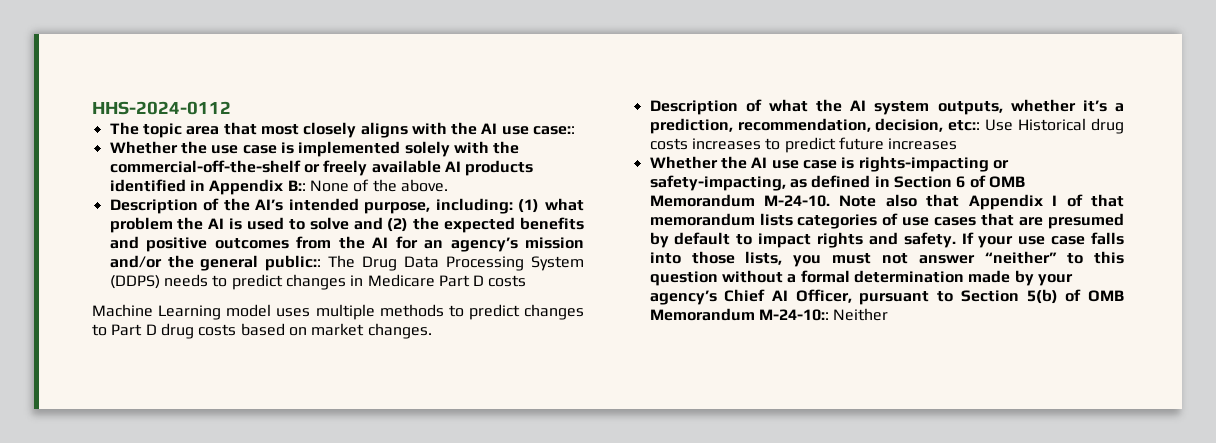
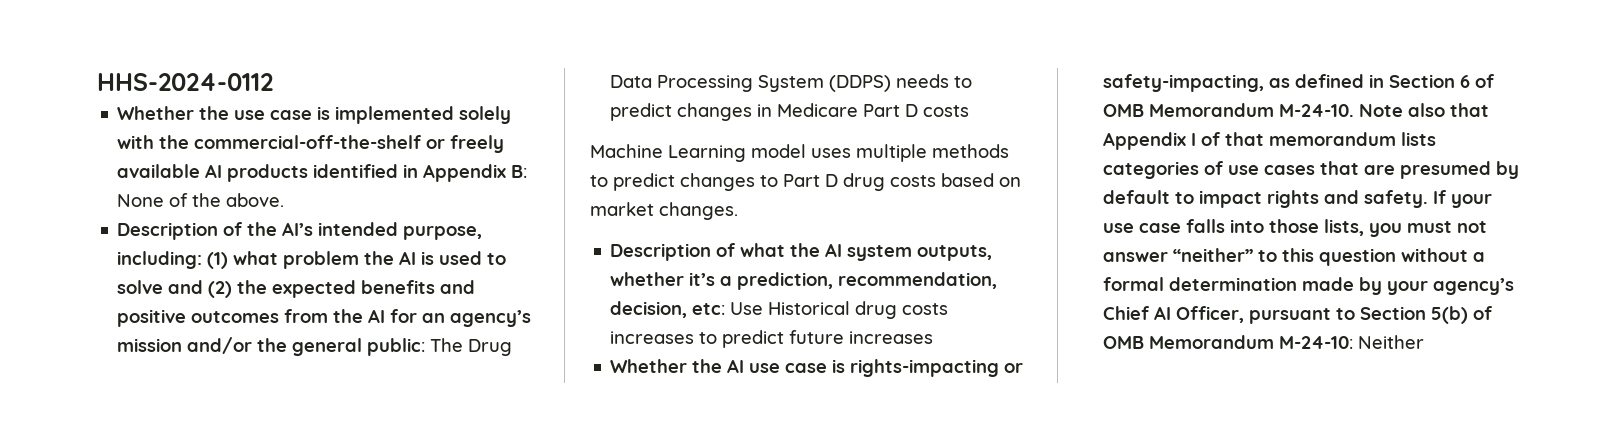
[109,122,576,138] // The topic area that most closely aligns with the AI use case:: -> (273, 82) none
[287,180,306,191] B:: -> [511,165,528,178] B:
[265,255,322,271] public:: -> [367,338,426,356] public:
[948,120,981,131] etc:: -> [692,303,726,315] etc:
[758,309,829,321] M-24-10:: -> [1279,336,1354,349] M-24-10:

